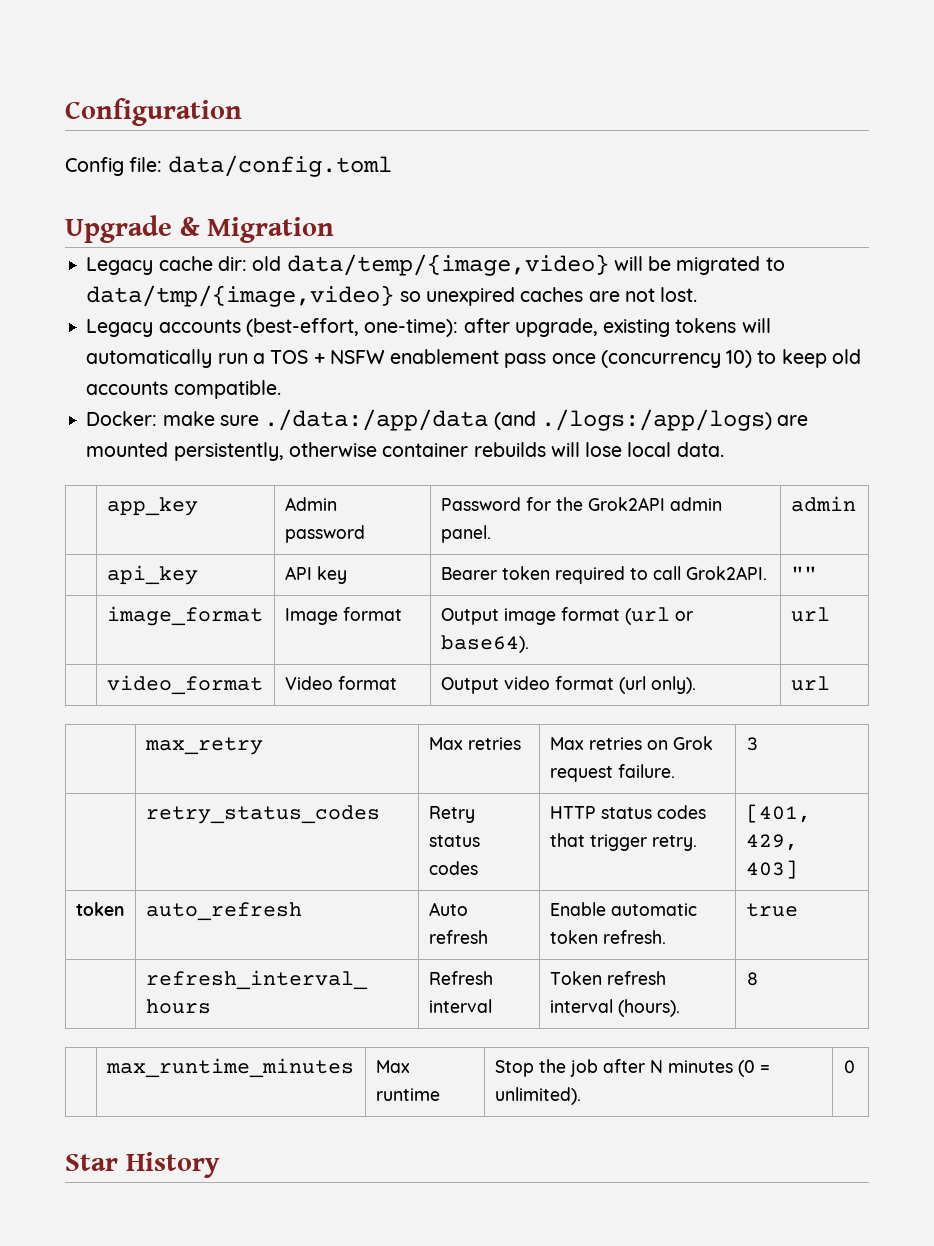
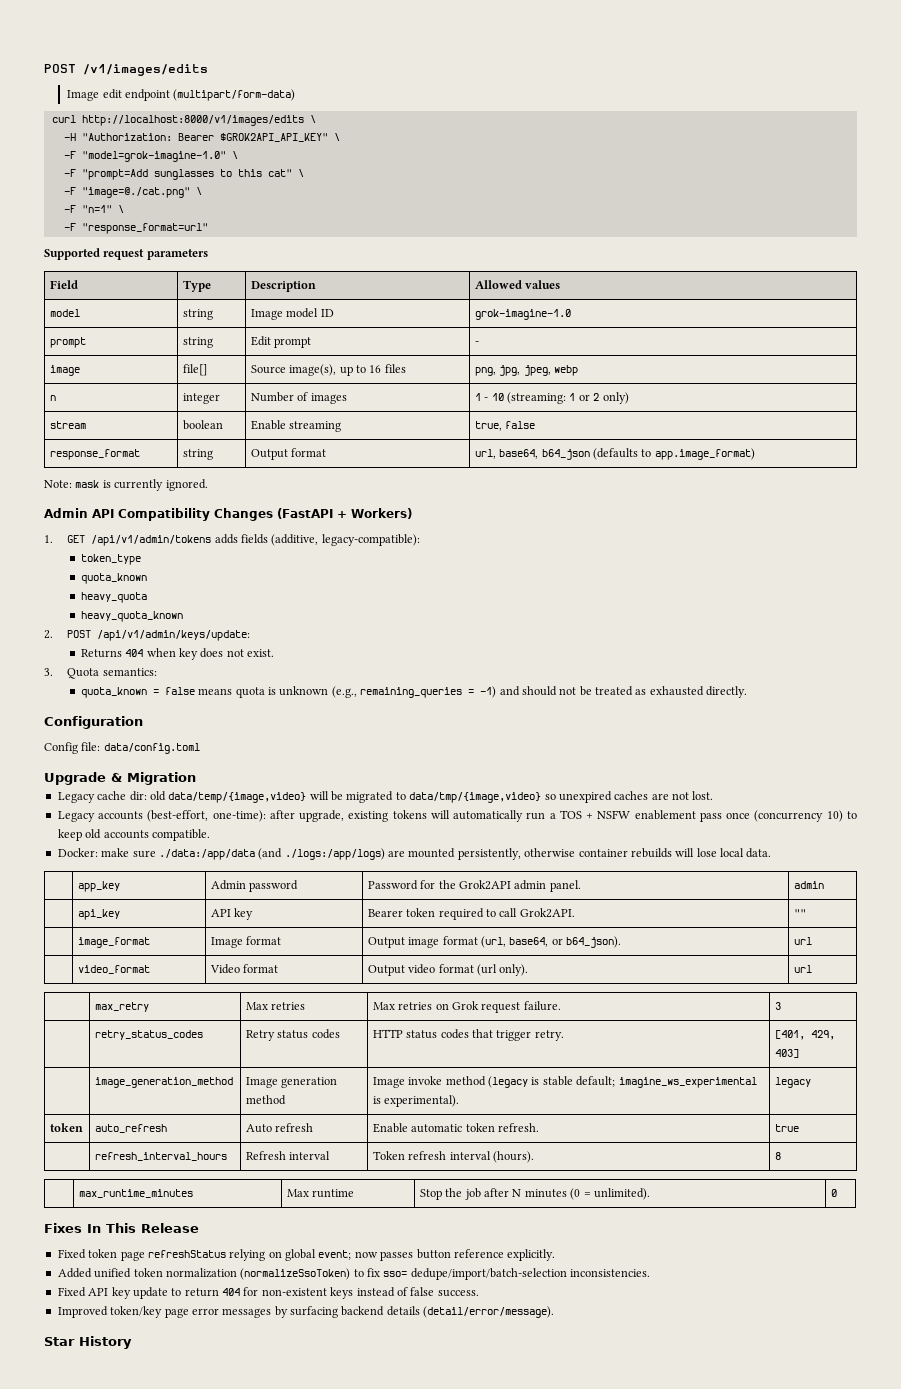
(65, 112) none -> [44,64,208,76] [67,89,296,101] [51,115,316,126] [63,133,340,142] [63,151,238,162] [63,169,304,180] [63,187,202,198] [63,205,124,213] [63,223,208,234] [44,248,208,260] [49,280,78,289] [182,280,211,292] [250,281,316,292] [474,280,561,289] [49,309,80,317] [182,309,213,320] [250,308,334,320] [474,309,571,320] [49,337,86,348] [182,337,213,348] [250,336,312,348] [474,341,479,345] [49,365,80,376] [182,364,207,376] [250,364,406,376] [474,365,579,376] [49,395,56,401] [182,393,220,404] [250,392,347,404] [474,392,629,404] [49,421,86,429] [182,420,223,430] [250,420,342,432] [474,421,536,431] [49,449,140,460] [182,449,213,460] [250,448,327,460] [474,448,755,460] [44,479,208,491] [44,508,412,521] [44,534,420,546] [80,554,141,565] [80,573,147,584] [80,592,147,603] [80,611,183,622] [44,630,251,641] [80,648,275,660] [44,668,157,679] [80,686,748,698] POST /v1/images/edits // Image edit endpoint (multipart/form-data) // curl http://localhost:8000/v1/images/edits \ // -H "Authorization: Bearer $GROK2API_API_KEY" \ // -F "model=grok-imagine-1.0" \ // -F "prompt=Add sunglasses to this cat" \ // -F "image=@./cat.png" \ // -F "n=1" \ // -F "response_format=url" // Supported request parameters // Field | Type | Description | Allowed values // model | string | Image model ID | grok-imagine-1.0 // prompt | string | Edit prompt | - // image | file[] | Source image(s), up to 16 files | png, jpg, jpeg, webp // n | integer | Number of images | 1 - 10 (streaming: 1 or 2 only) // stream | boolean | Enable streaming | true, false // response_format | string | Output format | url, base64, b64_json (defaults to app.image_format) // Note: mask is currently ignored. // Admin API Compatibility Changes (FastAPI + Workers) // 1. GET /api/v1/admin/tokens adds fields (additive, legacy-compatible): // token_type // quota_known // heavy_quota // heavy_quota_known // 2. POST /api/v1/admin/keys/update: // Returns 404 when key does not exist. // 3. Quota semantics: // quota_known = false means quota is unknown (e.g., remaining_queries = -1) and should not be treated as exhausted directly. //
[624,607,693,625] [440,635,529,653] (url or base64). -> [481,936,622,948] (url, base64, or b64_json).
(798, 869) none -> [94,1077,233,1088] [245,1077,338,1088] [245,1095,286,1105] [372,1076,757,1088] [372,1095,460,1107] [774,1077,811,1088] // | image_generation_method | Image generation method | Image invoke method (legacy is stable default; imagine_ws_experimental is experimental). | legacy
(856, 1067) none -> [44,1223,199,1233] [57,1249,556,1261] [57,1268,651,1280] [57,1287,479,1299] [57,1306,555,1318] // Fixes In This Release // Fixed token page refreshStatus relying on global event; now passes button reference explicitly. // Added unified token normalization (normalizeSsoToken) to fix sso= dedupe/import/batch-selection inconsistencies. // Fixed API key update to return 404 for non-existent keys instead of false success. // Improved token/key page error messages by surfacing backend details (detail/error/message).

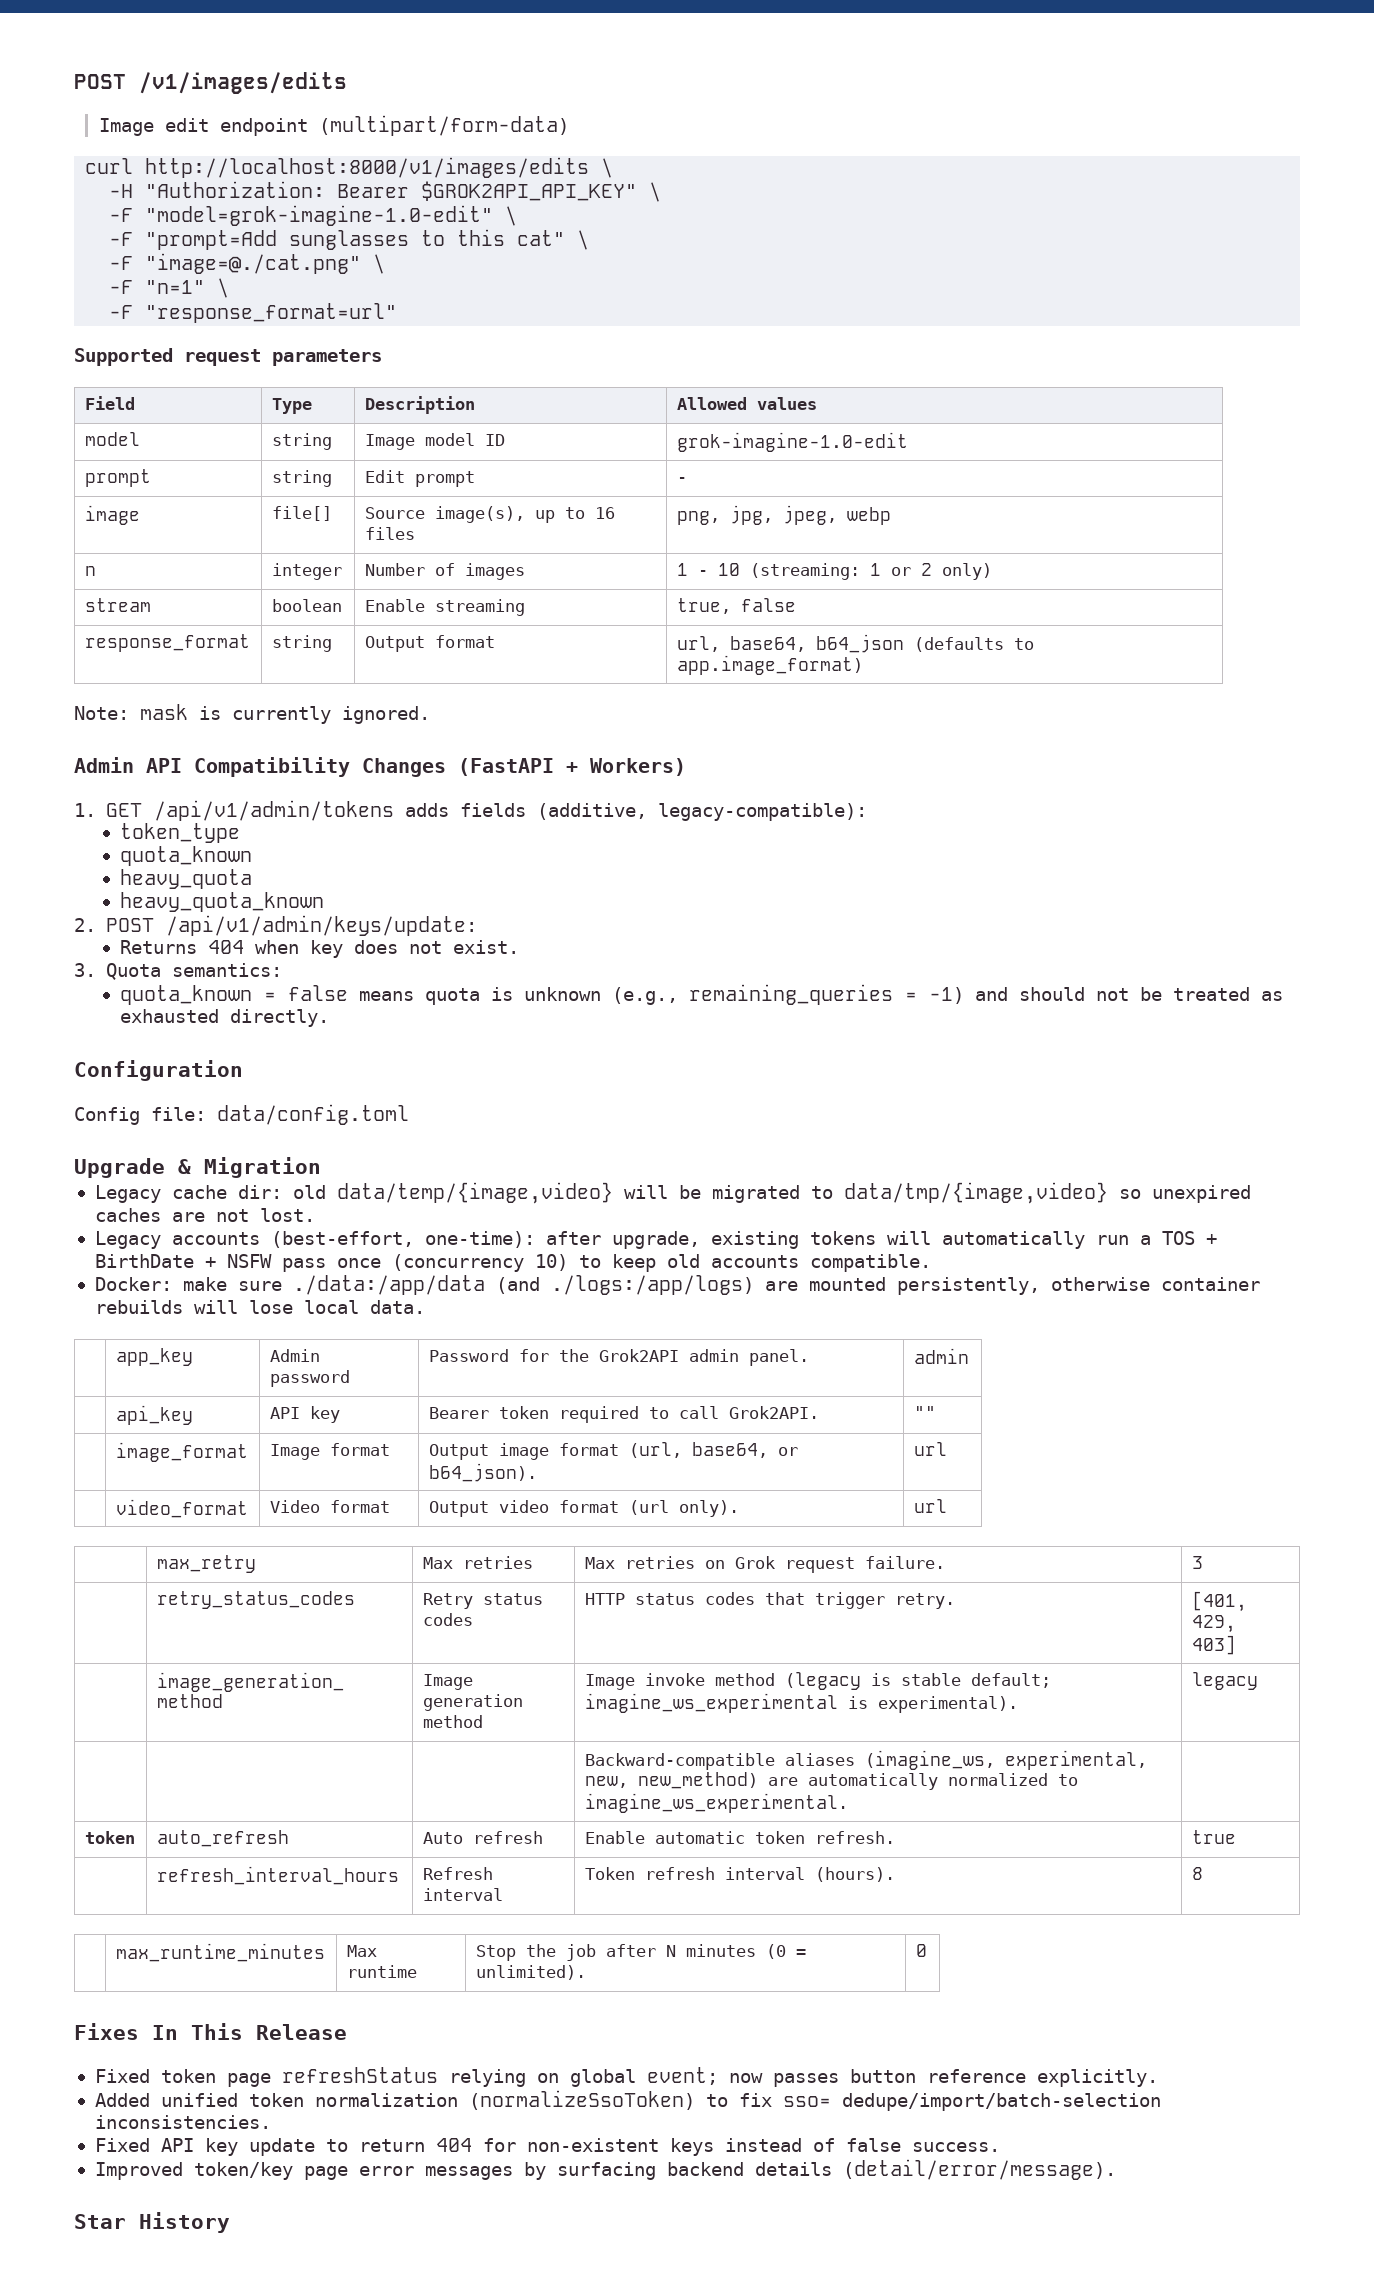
[81,151,226,162] "model=grok-imagine-1.0" -> [145,205,494,226] "model=grok-imagine-1.0-edit"
[474,309,571,320] grok-imagine-1.0 -> [676,432,908,452] grok-imagine-1.0-edit
[597,810,696,820] NSFW enablement -> [94,1254,272,1268] BirthDate + NSFW
(811, 1082) none -> [584,1750,1147,1770] [584,1772,1078,1790] [584,1793,848,1813] // | | | Backward-compatible aliases (imagine_ws, experimental, new, new_method) are automatically normalized to imagine_ws_experimental. |

